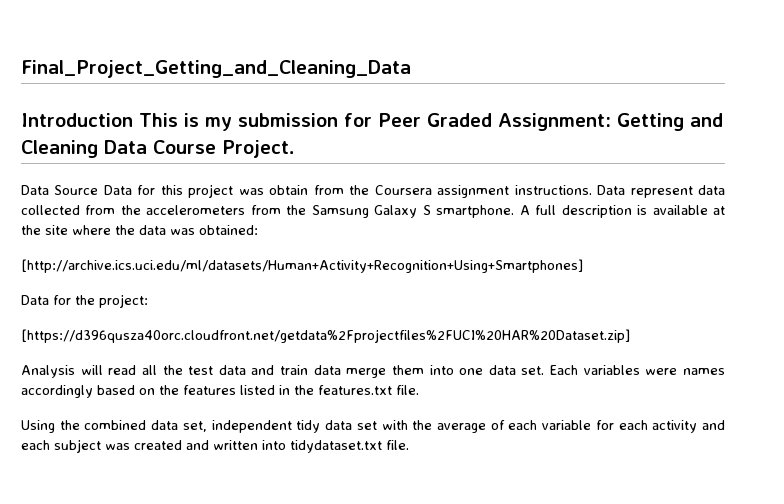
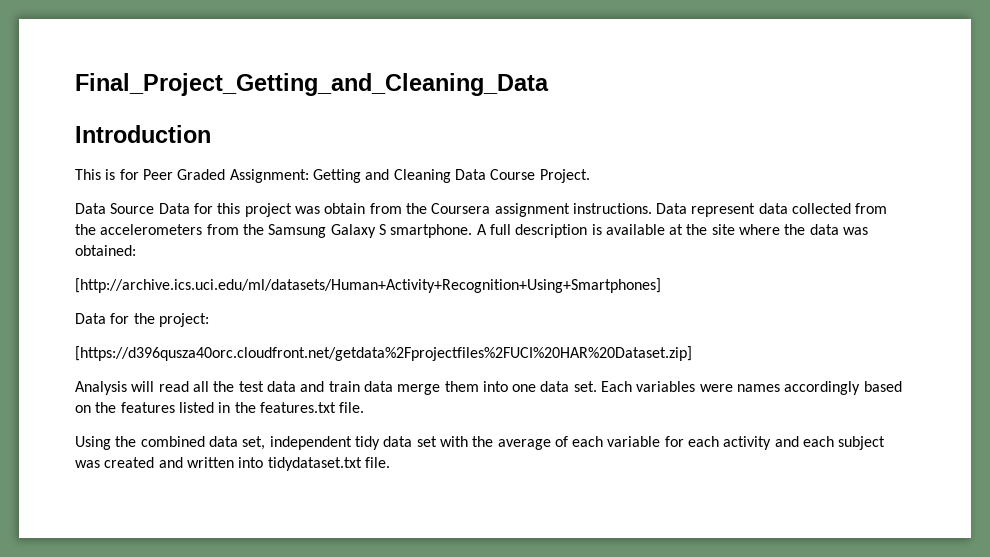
(133, 120) none -> (211, 134) //
[205,113,338,131] my submission -> (116, 174) none

